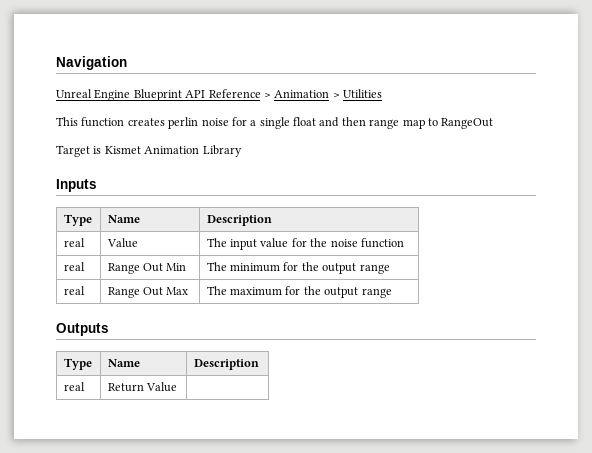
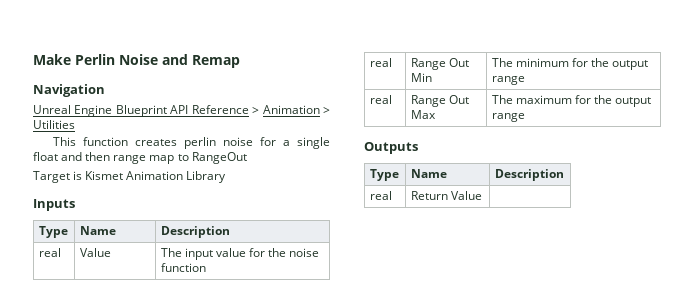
(56, 63) none -> [33,54,240,68] Make Perlin Noise and Remap //

